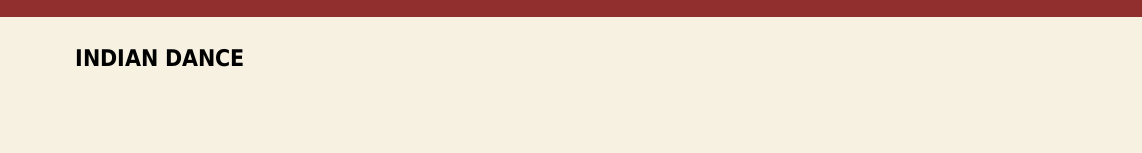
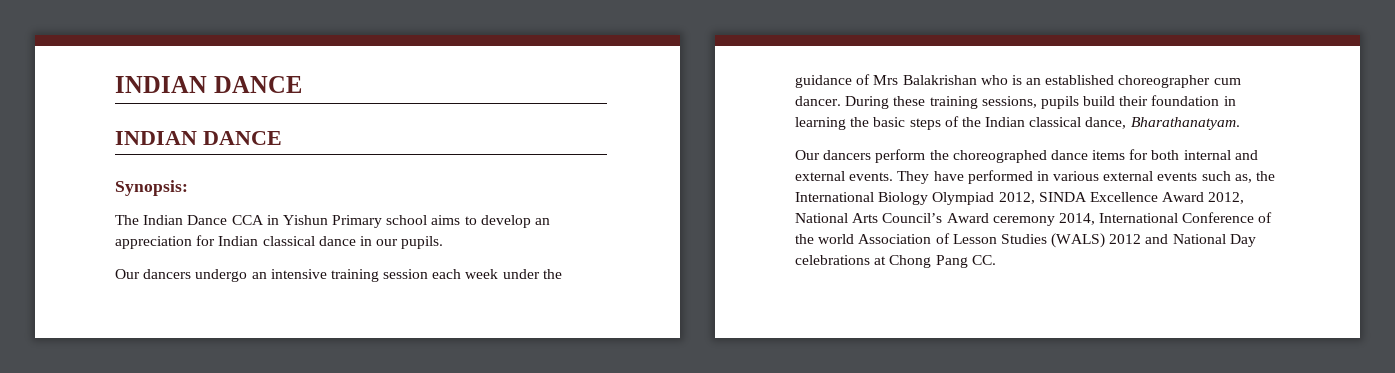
[75,48,244,67] INDIAN DANCE -> [115,76,302,93] [115,131,282,145] [115,180,188,196] [115,215,551,228] [115,235,444,249] [115,269,562,282] [795,74,1241,88] [795,95,1236,109] [795,116,1240,130] [795,149,1258,163] [795,170,1276,184] [795,192,1245,205] [795,212,1273,226] [795,233,1256,248] [795,255,996,268] INDIAN DANCE // INDIAN DANCE // Synopsis: // The Indian Dance CCA in Yishun Primary school aims to develop an appreciation for Indian classical dance in our pupils. // Our dancers undergo an intensive training session each week under the guidance of Mrs Balakrishan who is an established choreographer cum dancer. During these training sessions, pupils build their foundation in learning the basic steps of the Indian classical dance, Bharathanatyam. // Our dancers perform the choreographed dance items for both internal and external events. They have performed in various external events such as, the International Biology Olympiad 2012, SINDA Excellence Award 2012, National Arts Council’s Award ceremony 2014, International Conference of the world Association of Lesson Studies (WALS) 2012 and National Day celebrations at Chong Pang CC.

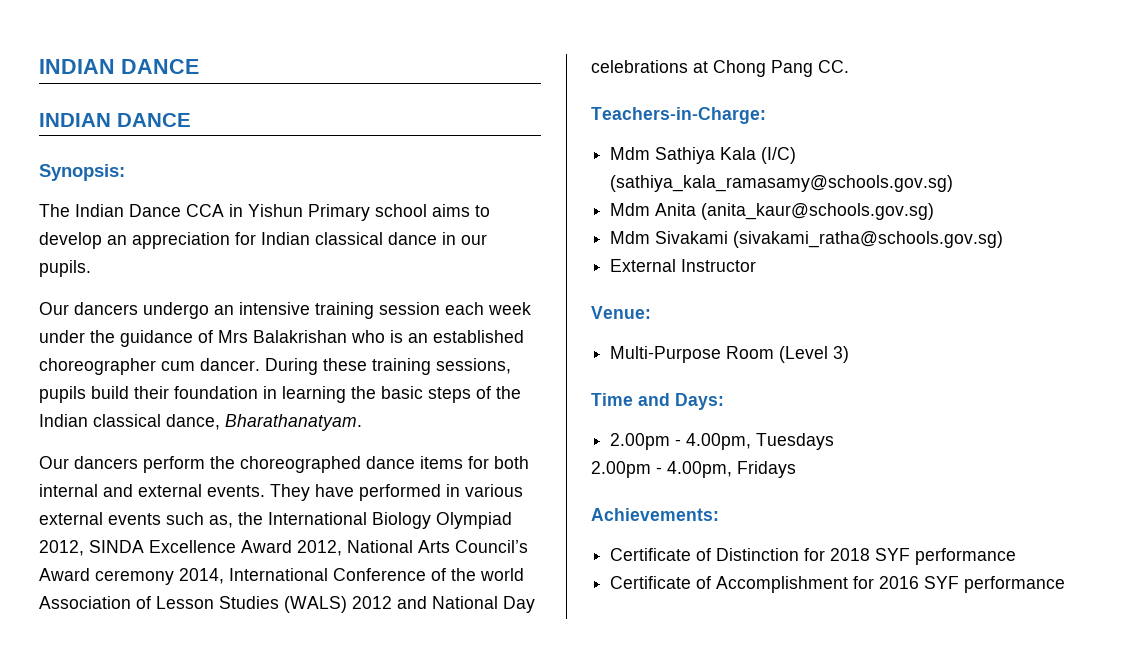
(996, 260) none -> [591,107,766,124] [610,147,797,164] [610,175,954,192] [610,203,935,220] [610,231,1004,248] [610,259,757,272] [591,306,651,319] [610,346,850,363] [591,393,724,410] [610,433,835,450] [591,461,796,478] [591,508,719,521] [610,548,1017,565] [610,576,1066,593] // Teachers-in-Charge: // Mdm Sathiya Kala (I/C) (sathiya_kala_ramasamy@schools.gov.sg) // Mdm Anita (anita_kaur@schools.gov.sg) // Mdm Sivakami (sivakami_ratha@schools.gov.sg) // External Instructor // Venue: // Multi-Purpose Room (Level 3) // Time and Days: // 2.00pm - 4.00pm, Tuesdays // 2.00pm - 4.00pm, Fridays // Achievements: // Certificate of Distinction for 2018 SYF performance // Certificate of Accomplishment for 2016 SYF performance

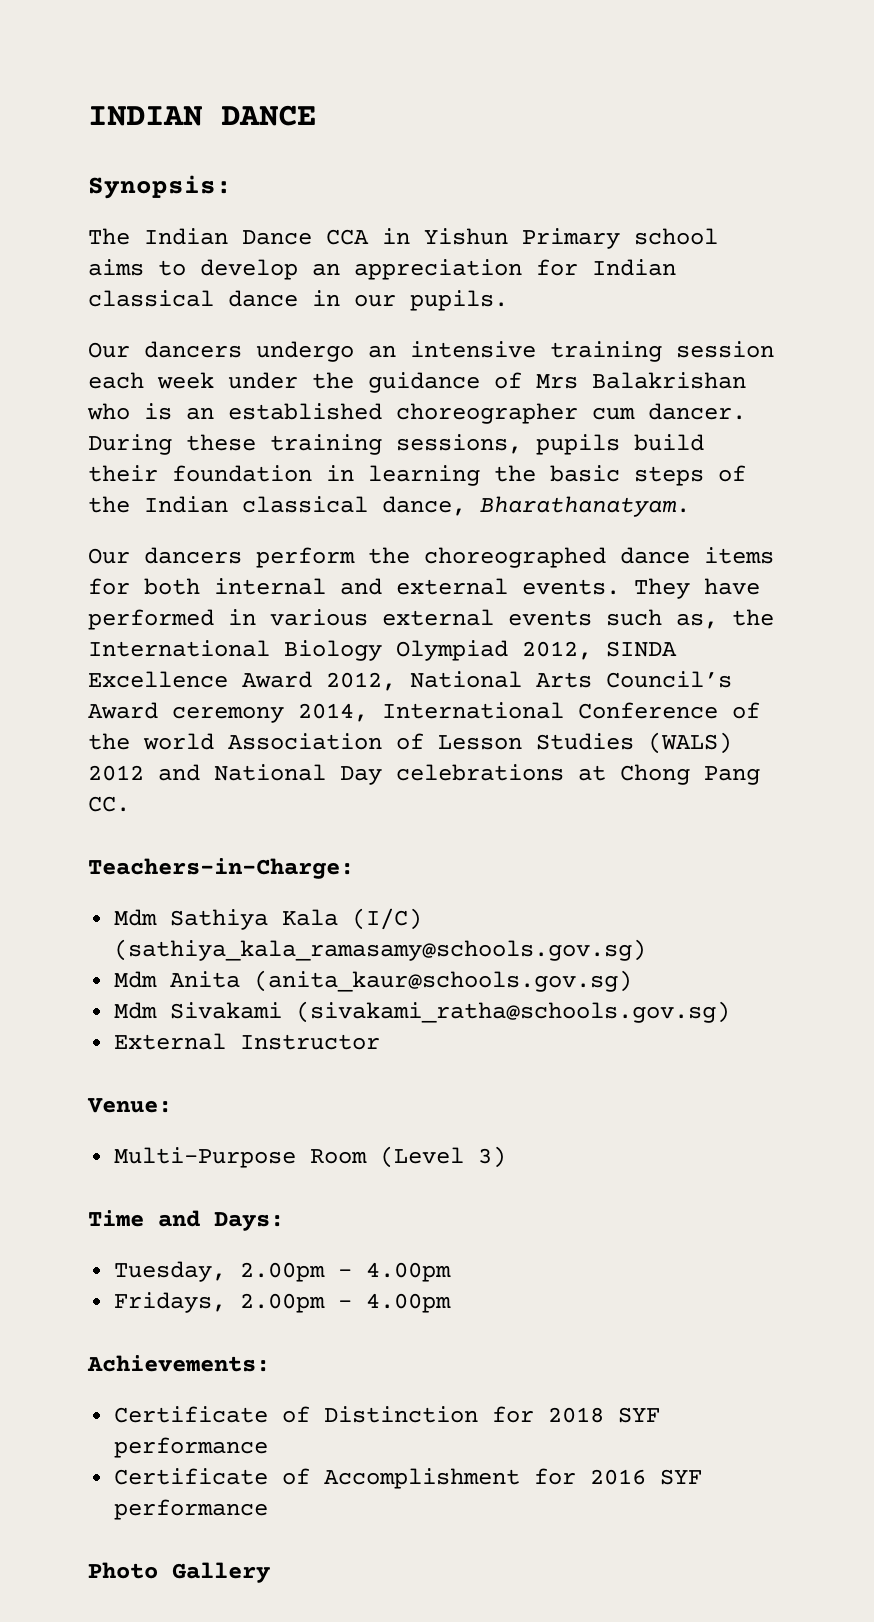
[39,59,199,74] [39,113,191,127] INDIAN DANCE // INDIAN DANCE -> [88,105,316,126] INDIAN DANCE
[610,433,835,450] [591,461,796,478] 2.00pm - 4.00pm, Tuesdays // 2.00pm - 4.00pm, Fridays -> [114,1261,452,1282] [114,1292,452,1313] Tuesday, 2.00pm - 4.00pm // Fridays, 2.00pm - 4.00pm
(1066, 584) none -> [88,1562,270,1583] // Photo Gallery

